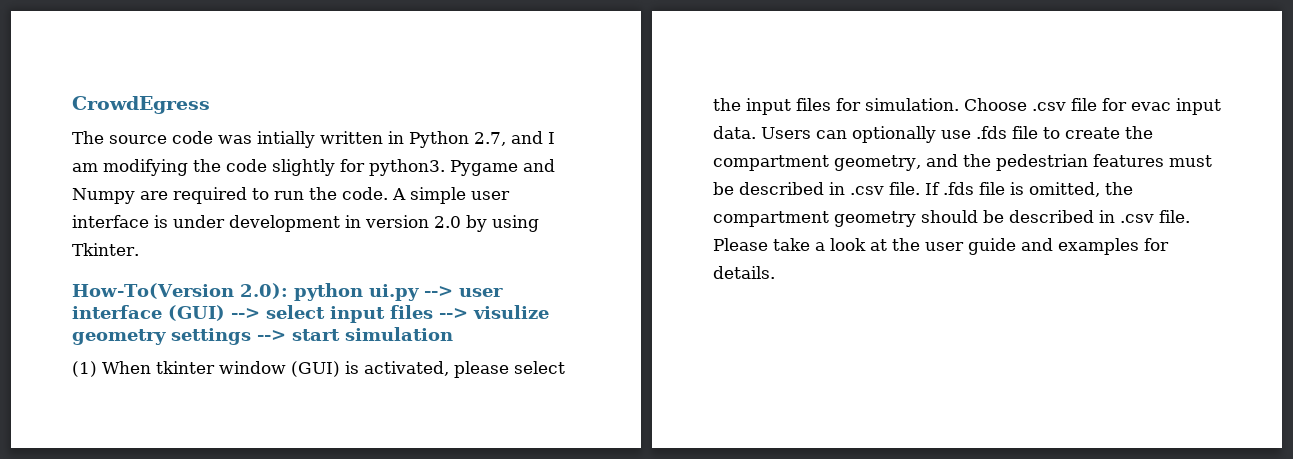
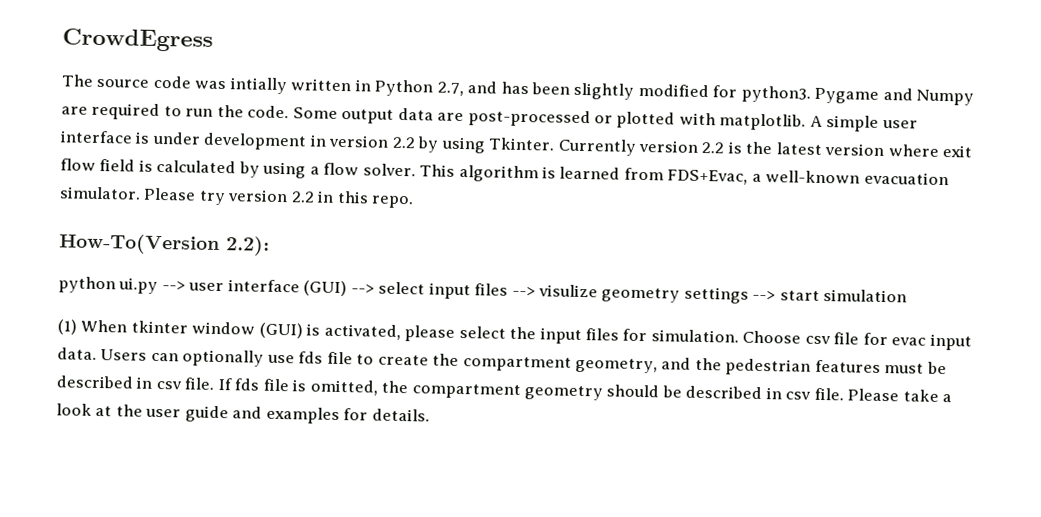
[548,132,555,144] [72,159,335,176] I am modifying the code slightly -> [500,81,709,100] has been slightly modified
(388, 193) none -> [292,107,807,131] Some output data are post-processed or plotted with matplotlib.
[434,216,461,228] 2.0 -> [391,136,415,149] 2.2
(139, 249) none -> [557,138,973,158] [60,158,949,186] [59,186,415,209] Currently version 2.2 is the latest version where exit flow field is calculated by using a flow solver. This algorithm is learned from FDS+Evac, a well-known evacuation simulator. Please try version 2.2 in this repo.
[239,283,288,299] 2.0): -> [226,236,270,256] 2.2): //
[1032,102,1066,111] .csv -> [804,335,831,345] csv
[976,126,1007,139] .fds -> [298,351,324,364] fds
[850,186,884,195] .csv -> [155,380,182,390] csv
[943,182,974,195] .fds -> [234,378,260,391] fds
[1120,214,1154,223] .csv -> [785,391,812,400] csv

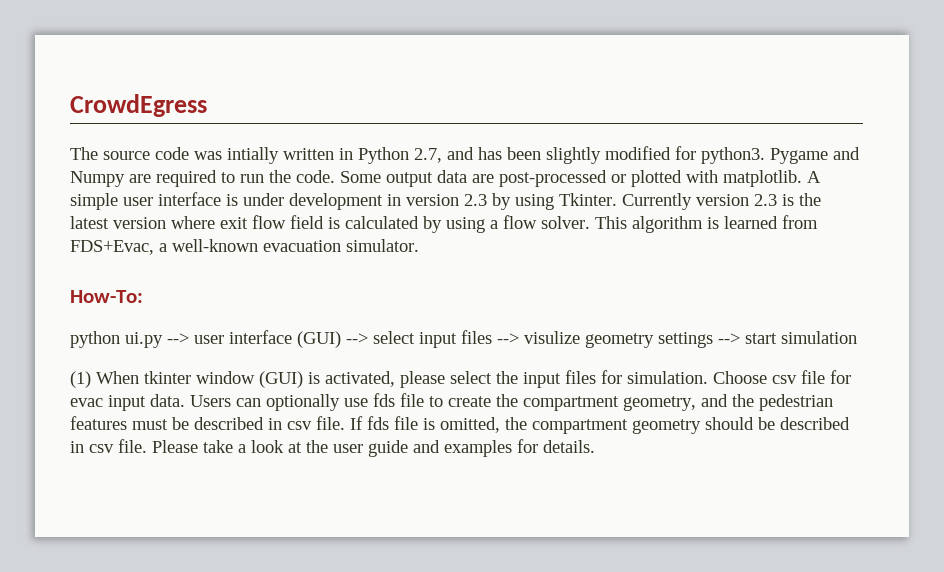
[391,136,415,149] 2.2 -> [464,194,487,206] 2.3
[701,141,725,154] 2.2 -> [754,194,777,206] 2.3
[143,187,415,209] [59,233,270,256] Please try version 2.2 in this repo. // How-To(Version 2.2): -> [70,290,143,303] // How-To:

